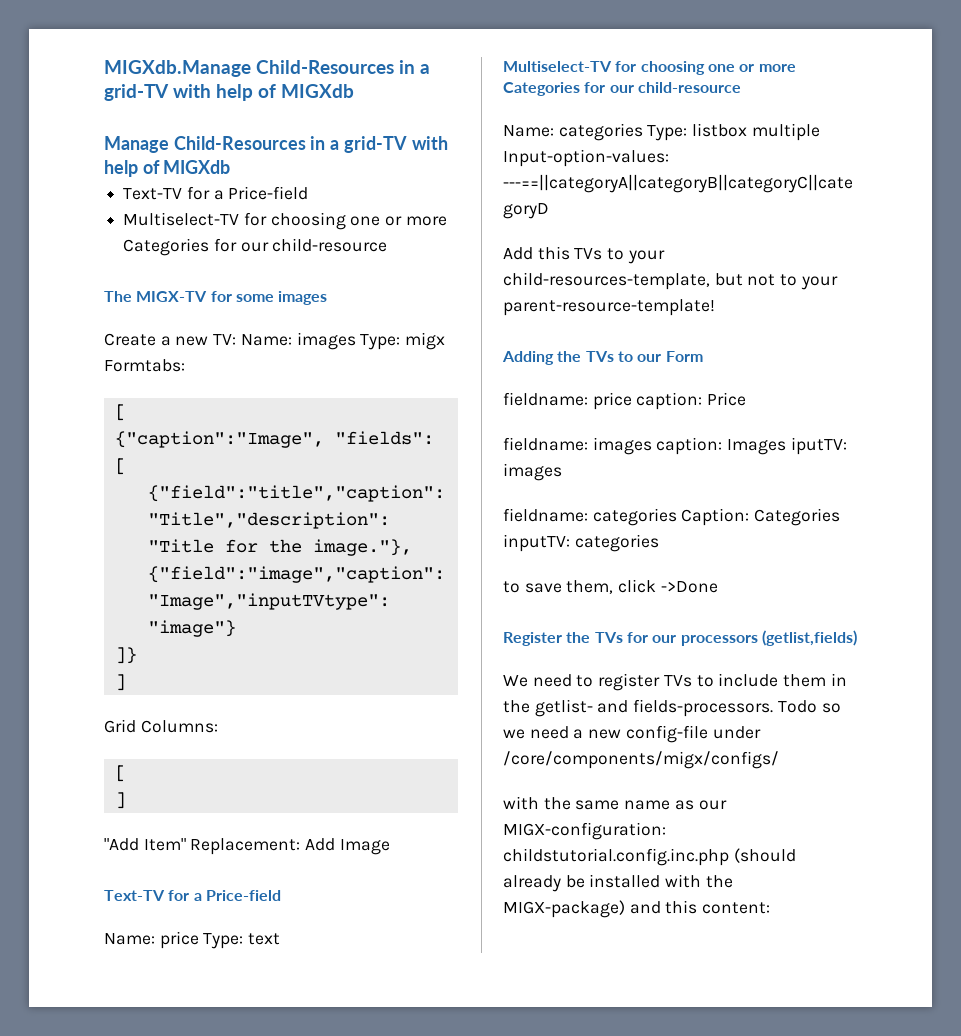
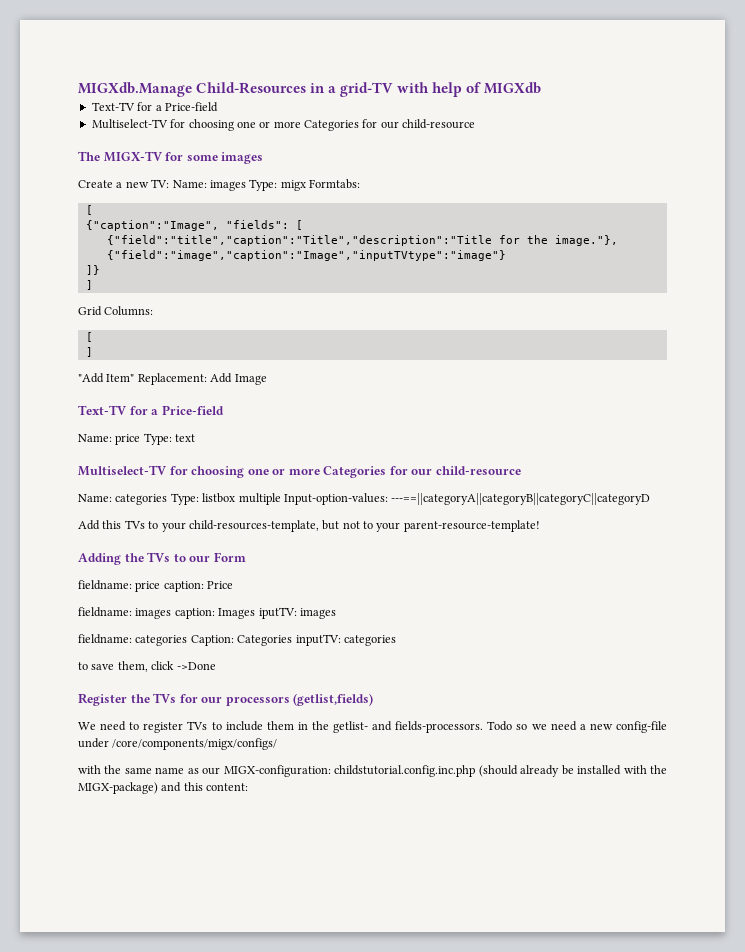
[104,136,448,153] [104,160,231,177] // Manage Child-Resources in a grid-TV with help of MIGXdb -> (542, 88) none

